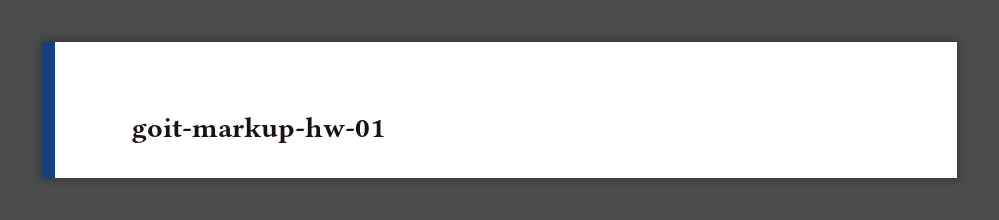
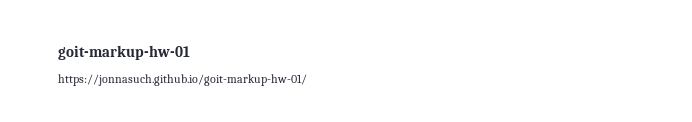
(385, 130) none -> [58,74,307,86] // https://jonnasuch.github.io/goit-markup-hw-01/

